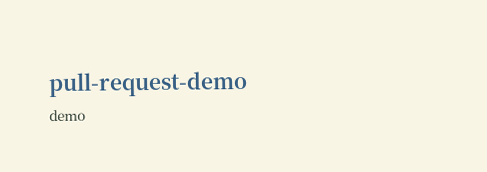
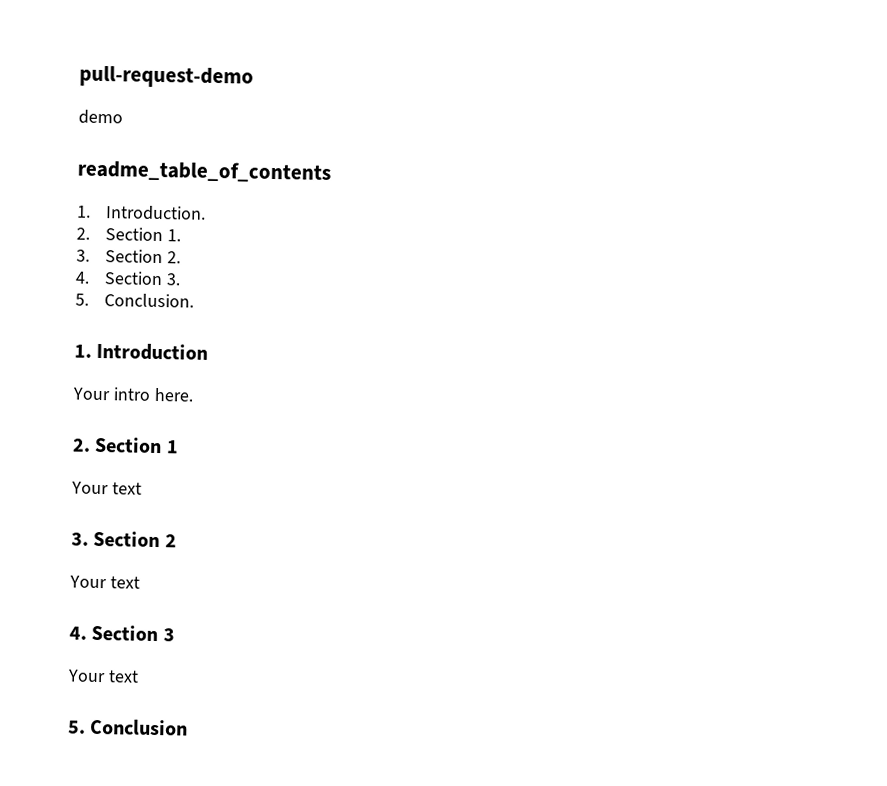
(86, 115) none -> [77,159,331,183] [77,205,206,221] [76,227,181,242] [76,249,181,264] [75,271,181,286] [75,293,194,308] [74,342,209,361] [72,387,194,402] [72,436,179,454] [71,481,142,495] [71,530,177,548] [69,575,140,589] [69,624,175,642] [67,669,139,683] [68,718,189,736] // readme_table_of_contents // 1. Introduction. // 2. Section 1. // 3. Section 2. // 4. Section 3. // 5. Conclusion. // 1. Introduction // Your intro here. // 2. Section 1 // Your text // 3. Section 2 // Your text // 4. Section 3 // Your text // 5. Conclusion

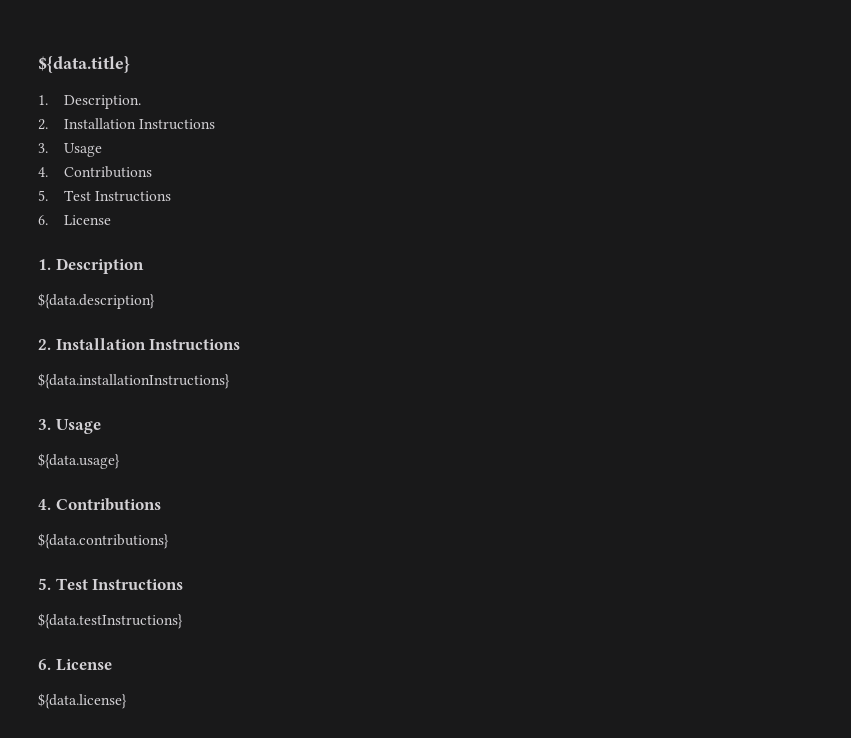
[79,65,254,89] [78,109,123,125] [77,159,331,183] [77,205,206,221] [76,227,181,242] [76,249,181,264] [75,271,181,286] [75,293,194,308] [74,342,209,361] [72,387,194,402] [72,436,179,454] [71,481,142,495] [71,530,177,548] [69,575,140,589] [69,624,175,642] [67,669,139,683] [68,718,189,736] pull-request-demo // demo // readme_table_of_contents // 1. Introduction. // 2. Section 1. // 3. Section 2. // 4. Section 3. // 5. Conclusion. // 1. Introduction // Your intro here. // 2. Section 1 // Your text // 3. Section 2 // Your text // 4. Section 3 // Your text // 5. Conclusion -> [38,56,130,73] [38,95,141,109] [38,118,215,130] [38,143,102,157] [38,166,152,178] [38,190,171,202] [38,215,111,225] [38,258,144,274] [38,293,155,309] [38,338,241,350] [38,373,230,389] [38,419,101,434] [38,453,120,469] [38,498,161,511] [38,533,169,549] [38,578,184,590] [38,613,183,629] [38,659,112,671] [38,693,127,709] ${data.title} // 1. Description. // 2. Installation Instructions // 3. Usage // 4. Contributions // 5. Test Instructions // 6. License // 1. Description // ${data.description} // 2. Installation Instructions // ${data.installationInstructions} // 3. Usage // ${data.usage} // 4. Contributions // ${data.contributions} // 5. Test Instructions // ${data.testInstructions} // 6. License // ${data.license}

